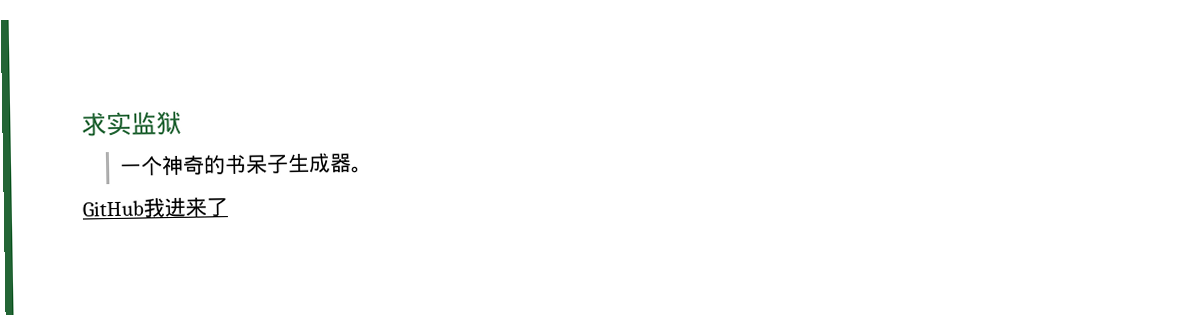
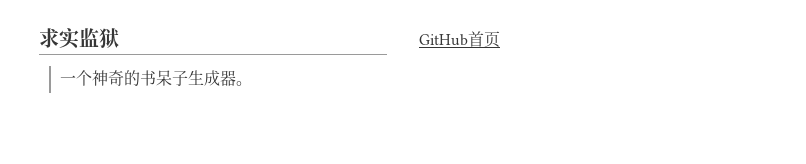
[143,197,228,218] 我进来了 -> [468,31,500,48] 首页

